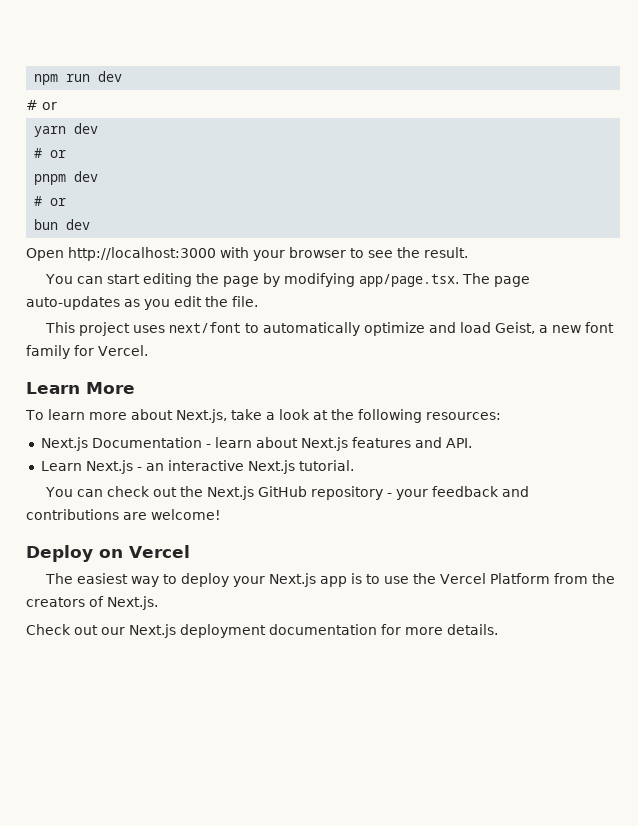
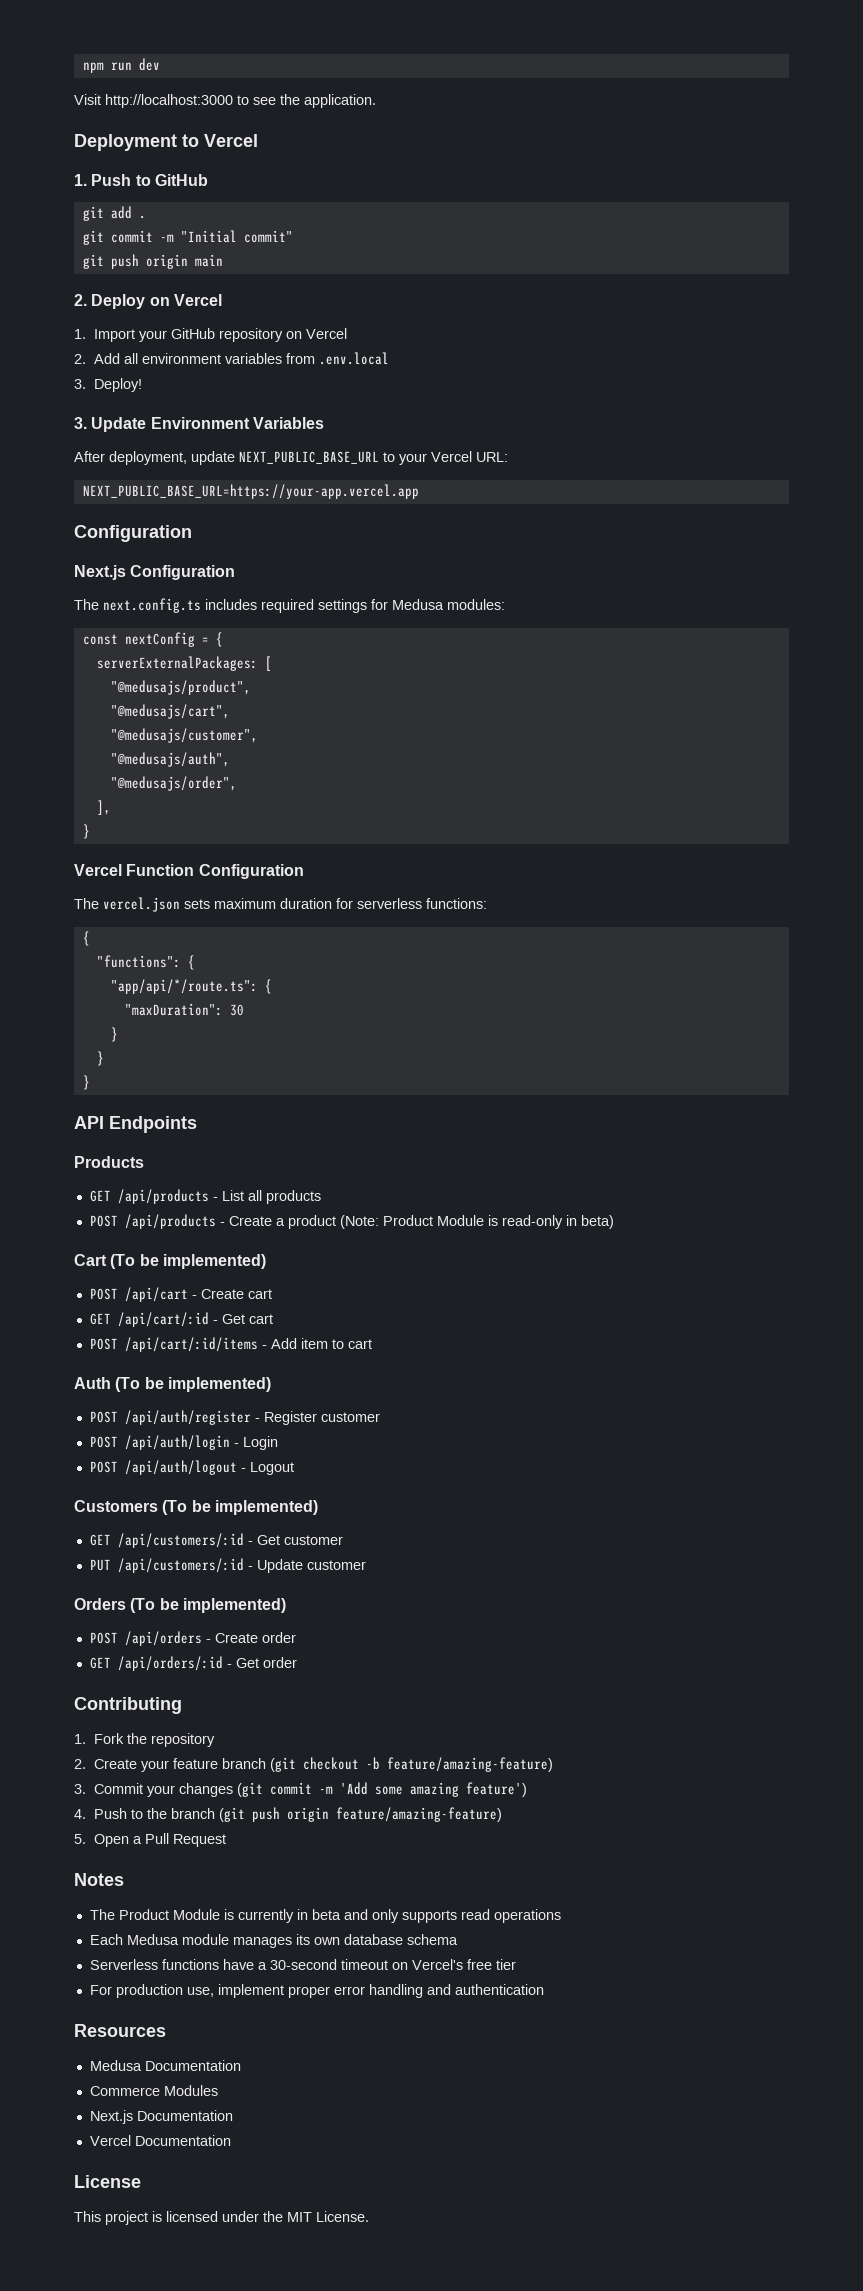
[26,100,57,110] [34,123,99,137] [34,148,67,158] [34,171,99,185] [34,196,67,206] [34,219,91,230] [26,247,468,261] [45,273,531,287] [26,296,258,310] [45,322,615,336] [26,345,148,359] [26,382,135,394] [25,409,501,423] [40,437,472,451] [40,460,354,474] [45,486,530,500] [26,509,221,520] [26,545,190,562] [45,573,616,587] [26,596,158,610] [26,624,498,638] # or // yarn dev // # or // pnpm dev // # or // bun dev // Open http://localhost:3000 with your browser to see the result. // You can start editing the page by modifying app/page.tsx. The page auto-updates as you edit the file. // This project uses next/font to automatically optimize and load Geist, a new font family for Vercel. // Learn More // To learn more about Next.js, take a look at the following resources: // Next.js Documentation - learn about Next.js features and API. // Learn Next.js - an interactive Next.js tutorial. // You can check out the Next.js GitHub repository - your feedback and contributions are welcome! // Deploy on Vercel // The easiest way to deploy your Next.js app is to use the Vercel Platform from the creators of Next.js. // Check out our Next.js deployment documentation for more details. -> [74,94,376,108] [74,134,258,151] [74,174,208,186] [82,206,146,221] [82,230,293,245] [82,254,223,269] [74,294,222,309] [74,328,348,342] [74,352,390,365] [74,378,143,392] [74,417,324,432] [74,451,508,465] [82,484,419,499] [74,525,192,542] [74,565,236,580] [74,598,505,613] [82,632,223,647] [96,656,272,671] [110,680,251,695] [110,704,230,719] [110,728,258,743] [110,752,230,767] [110,776,237,791] [96,800,111,815] [82,824,90,839] [74,864,304,879] [74,897,487,912] [82,931,90,946] [96,955,195,970] [110,979,272,994] [124,1003,244,1016] [110,1027,118,1042] [96,1051,104,1066] [82,1075,90,1090] [74,1116,197,1133] [74,1156,144,1168] [89,1189,321,1204] [89,1214,614,1229] [74,1254,266,1269] [89,1287,272,1302] [89,1312,273,1327] [89,1337,372,1352] [74,1377,271,1392] [89,1410,380,1425] [89,1435,278,1450] [89,1460,294,1475] [74,1500,318,1515] [89,1533,343,1548] [89,1558,366,1573] [74,1598,286,1613] [89,1631,296,1646] [89,1656,297,1671] [74,1697,182,1714] [74,1733,216,1747] [74,1757,554,1772] [74,1782,528,1797] [74,1807,503,1822] [74,1833,227,1847] [74,1873,124,1886] [89,1909,561,1923] [89,1934,458,1948] [89,1959,516,1970] [89,1984,544,1998] [74,2024,166,2037] [89,2060,241,2071] [89,2085,218,2096] [89,2110,233,2124] [89,2135,231,2146] [74,2175,141,2188] [74,2211,369,2225] Visit http://localhost:3000 to see the application. // Deployment to Vercel // 1. Push to GitHub // git add . // git commit -m "Initial commit" // git push origin main // 2. Deploy on Vercel // 1. Import your GitHub repository on Vercel // 2. Add all environment variables from .env.local // 3. Deploy! // 3. Update Environment Variables // After deployment, update NEXT_PUBLIC_BASE_URL to your Vercel URL: // NEXT_PUBLIC_BASE_URL=https://your-app.vercel.app // Configuration // Next.js Configuration // The next.config.ts includes required settings for Medusa modules: // const nextConfig = { // serverExternalPackages: [ // "@medusajs/product", // "@medusajs/cart", // "@medusajs/customer", // "@medusajs/auth", // "@medusajs/order", // ], // } // Vercel Function Configuration // The vercel.json sets maximum duration for serverless functions: // { // "functions": { // "app/api/*/route.ts": { // "maxDuration": 30 // } // } // } // API Endpoints // Products // GET /api/products - List all products // POST /api/products - Create a product (Note: Product Module is read-only in beta) // Cart (To be implemented) // POST /api/cart - Create cart // GET /api/cart/:id - Get cart // POST /api/cart/:id/items - Add item to cart // Auth (To be implemented) // POST /api/auth/register - Register customer // POST /api/auth/login - Login // POST /api/auth/logout - Logout // Customers (To be implemented) // GET /api/customers/:id - Get customer // PUT /api/customers/:id - Update customer // Orders (To be implemented) // POST /api/orders - Create order // GET /api/orders/:id - Get order // Contributing // 1. Fork the repository // 2. Create your feature branch (git checkout -b feature/amazing-feature) // 3. Commit your changes (git commit -m 'Add some amazing feature') // 4. Push to the branch (git push origin feature/amazing-feature) // 5. Open a Pull Request // Notes // The Product Module is currently in beta and only supports read operations // Each Medusa module manages its own database schema // Serverless functions have a 30-second timeout on Vercel's free tier // For production use, implement proper error handling and authentication // Resources // Medusa Documentation // Commerce Modules // Next.js Documentation // Vercel Documentation // License // This project is licensed under the MIT License.

